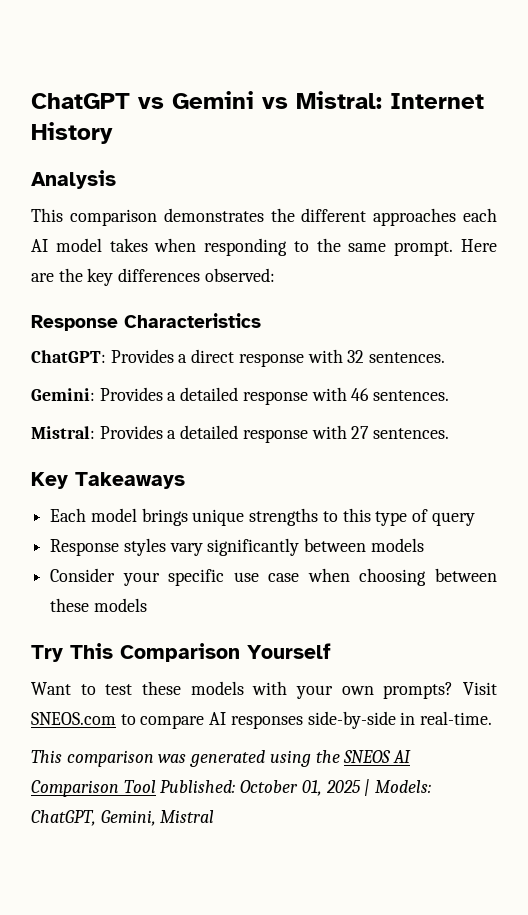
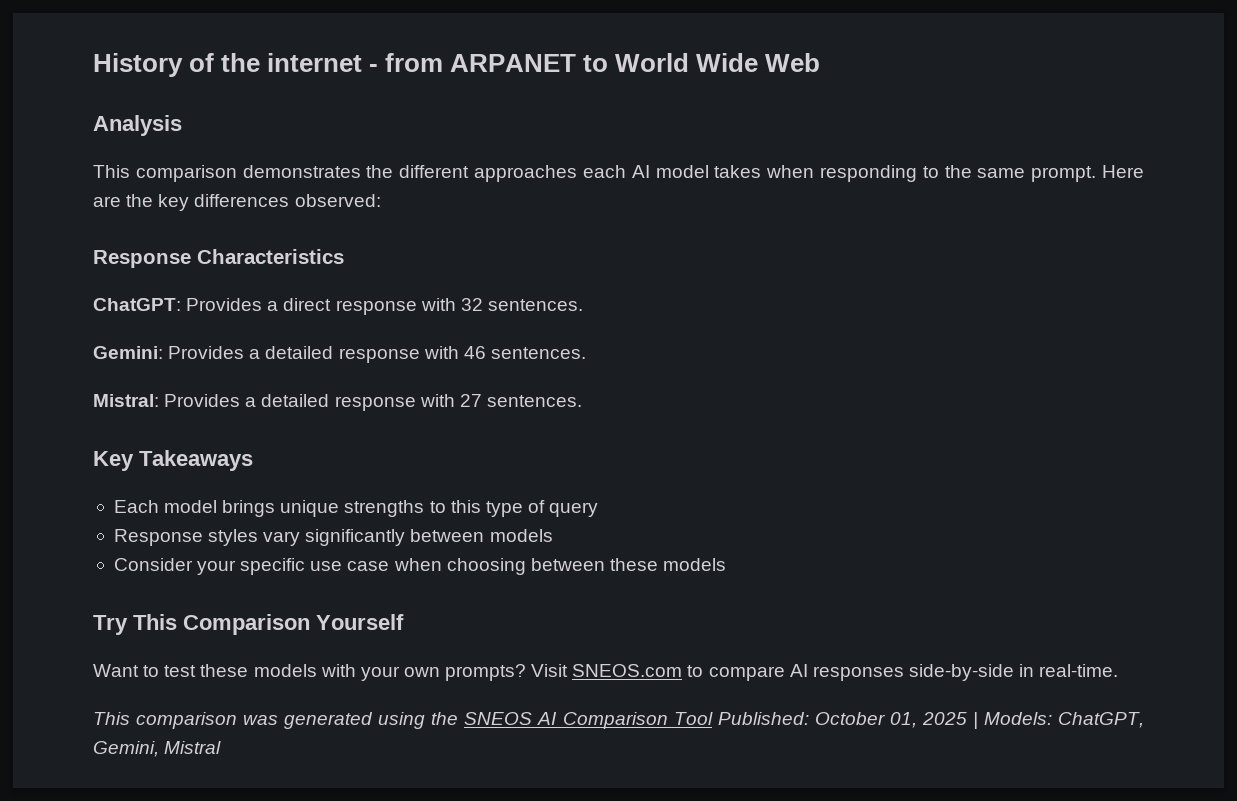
[31,91,484,109] [31,122,113,144] ChatGPT vs Gemini vs Mistral: Internet History -> [93,53,821,77] History of the internet - from ARPANET to World Wide Web

